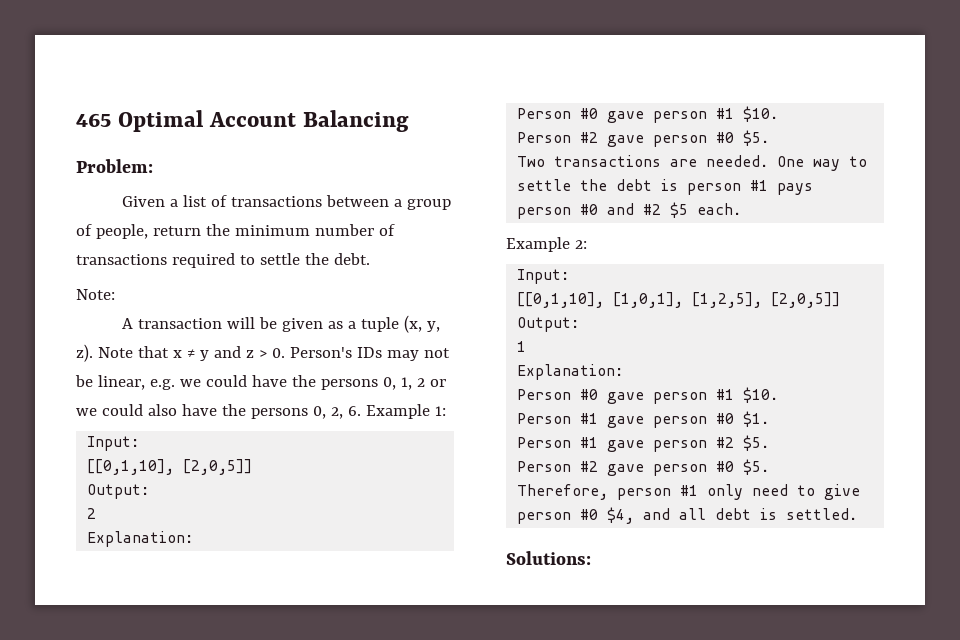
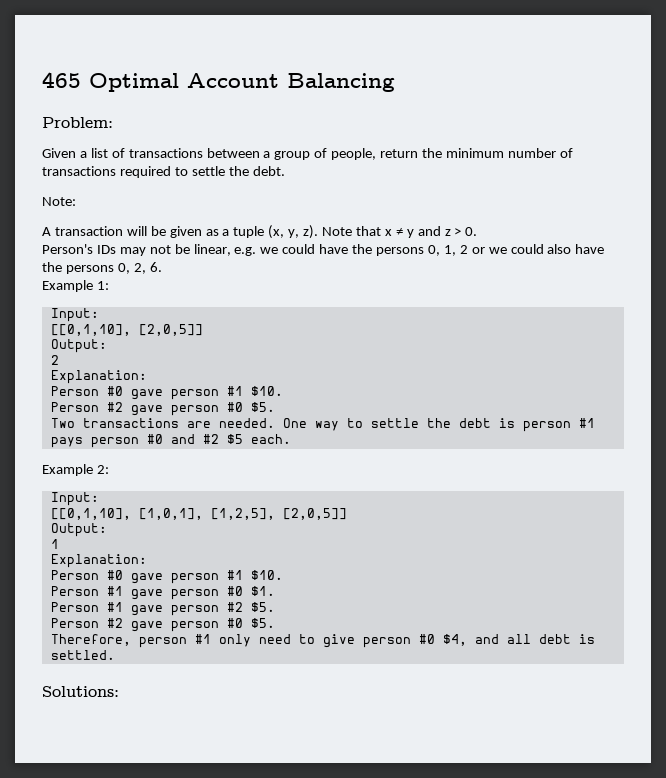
(285, 353) none -> (478, 231) //
(361, 411) none -> (162, 267) //

